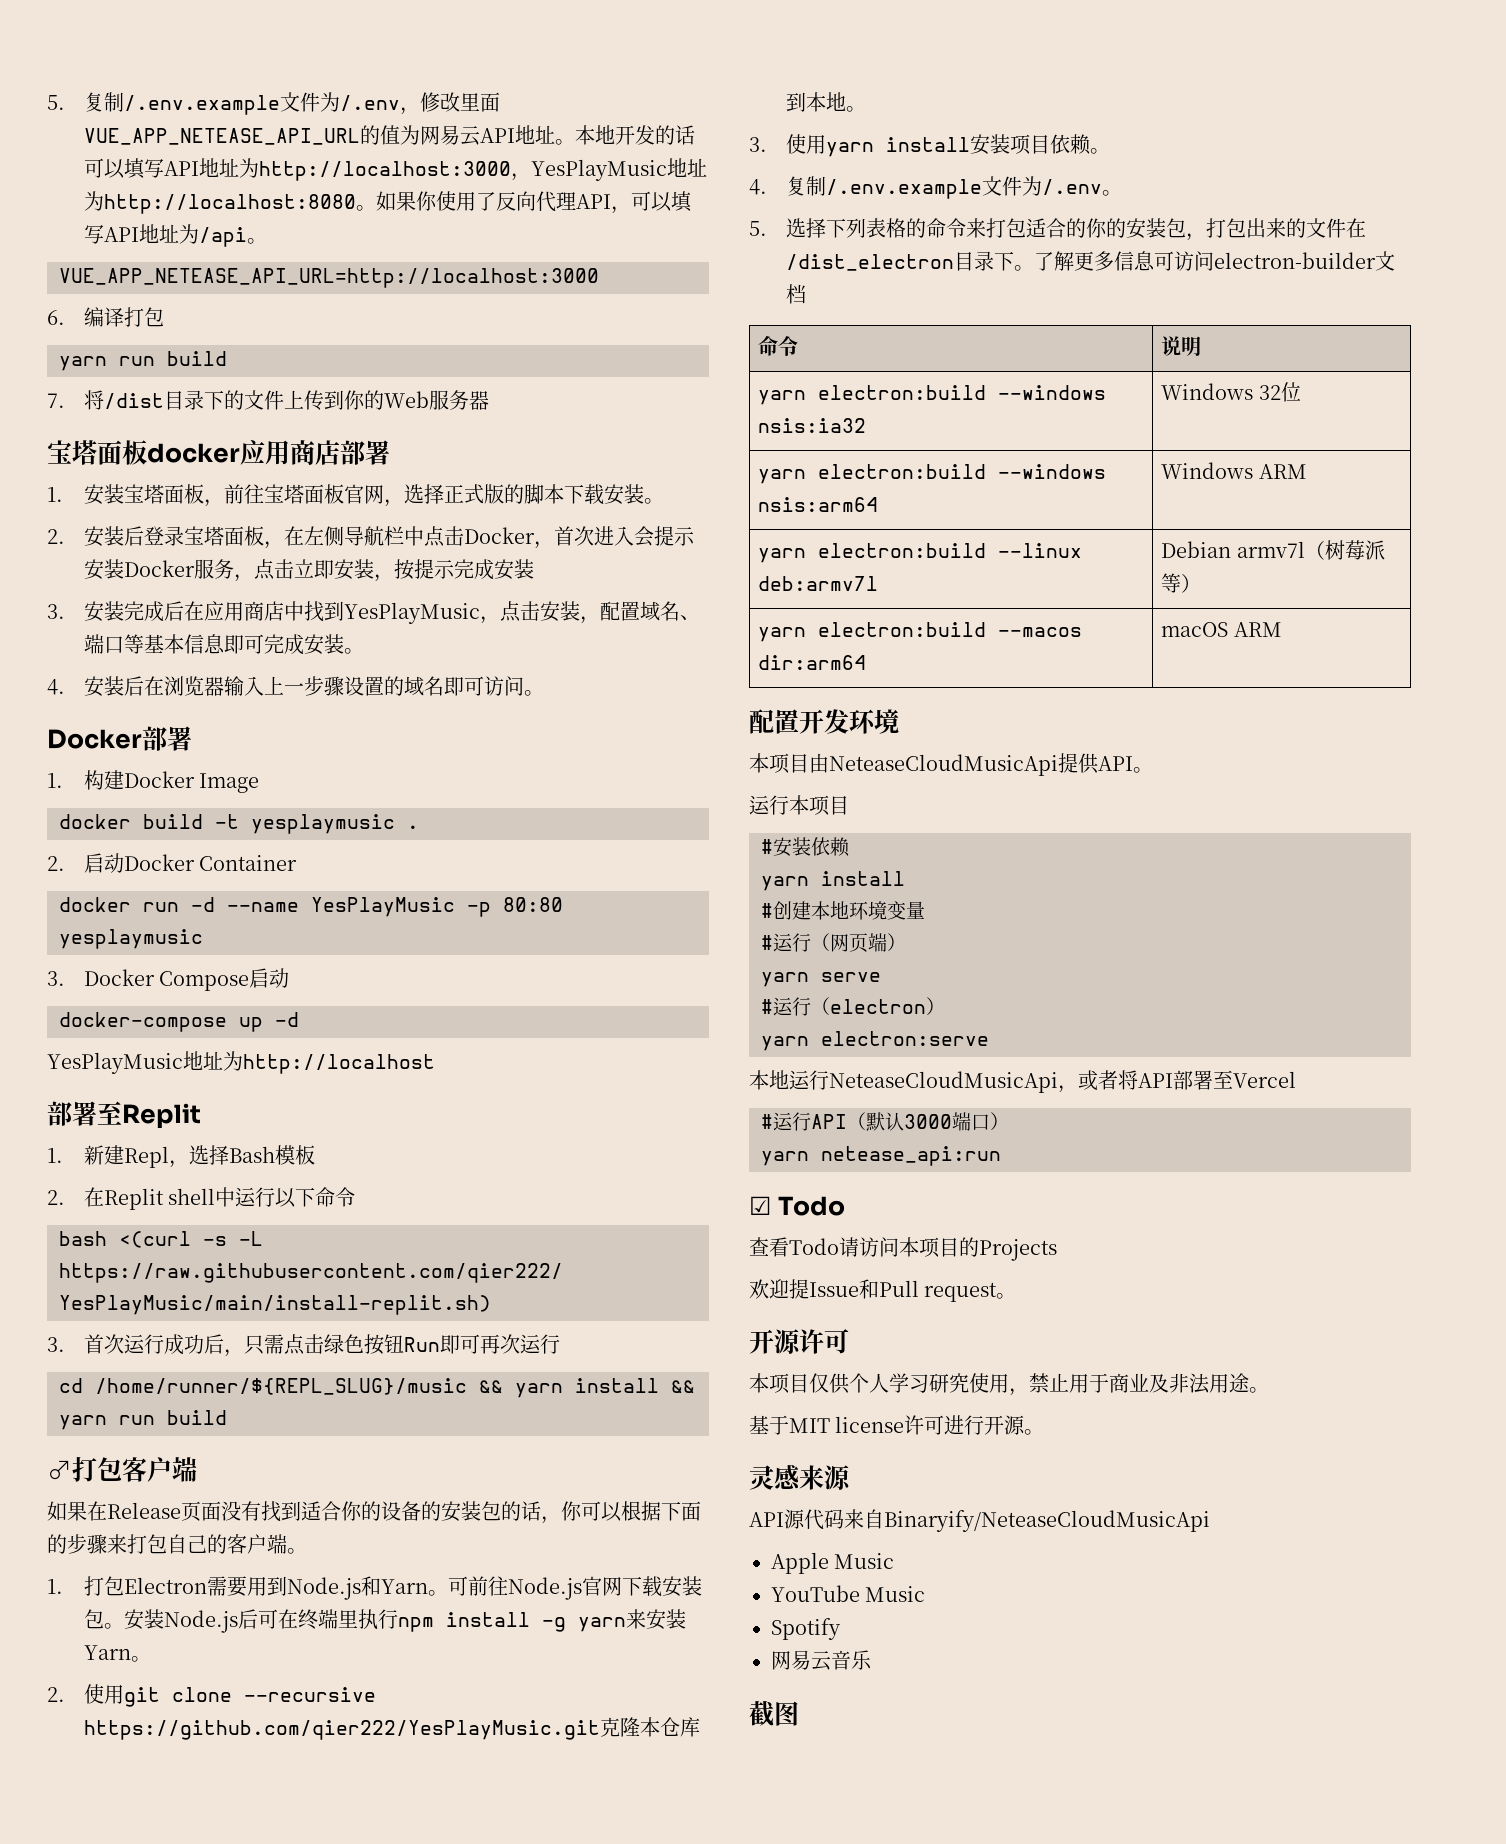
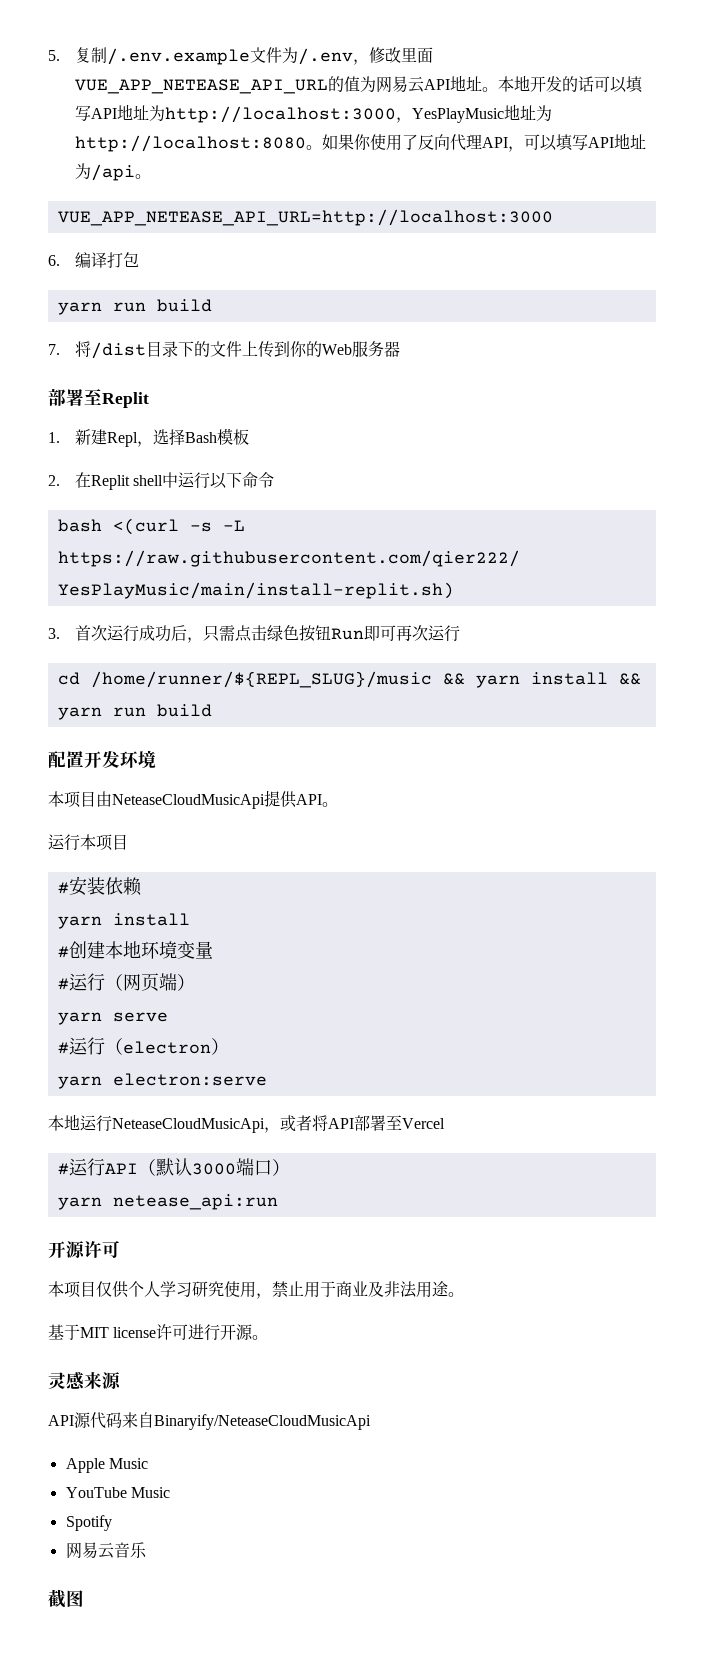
[47,440,390,465] [47,484,665,507] [47,526,696,549] [84,559,535,582] [47,601,701,624] [84,634,365,655] [47,676,545,697] [47,726,192,751] [47,770,260,793] [59,814,419,834] [47,853,298,873] [59,897,563,917] [59,929,203,949] [47,968,290,991] [59,1012,299,1032] [47,1051,435,1074] // 宝塔面板docker应用商店部署 // 1.安装宝塔面板，前往宝塔面板官网，选择正式版的脚本下载安装。 // 2.安装后登录宝塔面板，在左侧导航栏中点击Docker，首次进入会提示安装Docker服务，点击立即安装，按提示完成安装 // 3.安装完成后在应用商店中找到YesPlayMusic，点击安装，配置域名、端口等基本信息即可完成安装。 // 4.安装后在浏览器输入上一步骤设置的域名即可访问。 // Docker部署 // 1.构建Docker Image // docker build -t yesplaymusic . // 2.启动Docker Container // docker run -d --name YesPlayMusic -p 80:80 yesplaymusic // 3. Docker Compose启动 // docker-compose up -d // YesPlayMusic地址为http://localhost -> (400, 349) none
[47,1457,197,1482] [47,1501,701,1524] [47,1534,307,1554] [47,1576,703,1600] [84,1609,687,1633] [84,1645,152,1662] [47,1684,377,1707] [84,1717,701,1740] [786,92,867,112] [749,134,1111,157] [749,176,1123,199] [749,218,1367,241] [786,251,1396,271] [786,284,807,304] [758,336,799,356] [1161,336,1202,356] [758,385,1107,405] [758,418,867,433] [1161,382,1301,402] [758,464,1107,484] [758,497,879,512] [1161,462,1307,479] [758,543,1083,563] [758,576,879,591] [1161,540,1385,560] [1161,573,1202,593] [758,622,1083,642] [758,655,867,670] [1161,622,1282,637] // ♂打包客户端 // 如果在Release页面没有找到适合你的设备的安装包的话，你可以根据下面的步骤来打包自己的客户端。 // 1.打包Electron需要用到Node.js和Yarn。可前往Node.js官网下载安装包。安装Node.js后可在终端里执行npm install -g yarn来安装Yarn。 // 2.使用git clone --recursive https://github.com/qier222/YesPlayMusic.git克隆本仓库到本地。 // 3.使用yarn install安装项目依赖。 // 4.复制/.env.example文件为/.env。 // 5.选择下列表格的命令来打包适合的你的安装包，打包出来的文件在/dist_electron目录下。了解更多信息可访问electron-builder文档 // 命令 | 说明 // yarn electron:build --windows nsis:ia32 | Windows 32位 // yarn electron:build --windows nsis:arm64 | Windows ARM // yarn electron:build --linux deb:armv7l | Debian armv7l（树莓派等） // yarn electron:build --macos dir:arm64 | macOS ARM -> (212, 710) none
[749,1196,845,1216] [749,1237,1057,1261] [749,1279,1017,1302] // ☑ Todo // 查看Todo请访问本项目的Projects // 欢迎提Issue和Pull request。 -> (278, 1202) none

